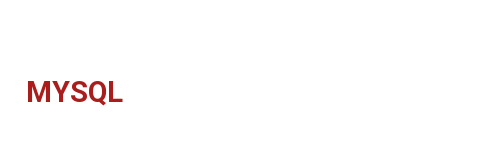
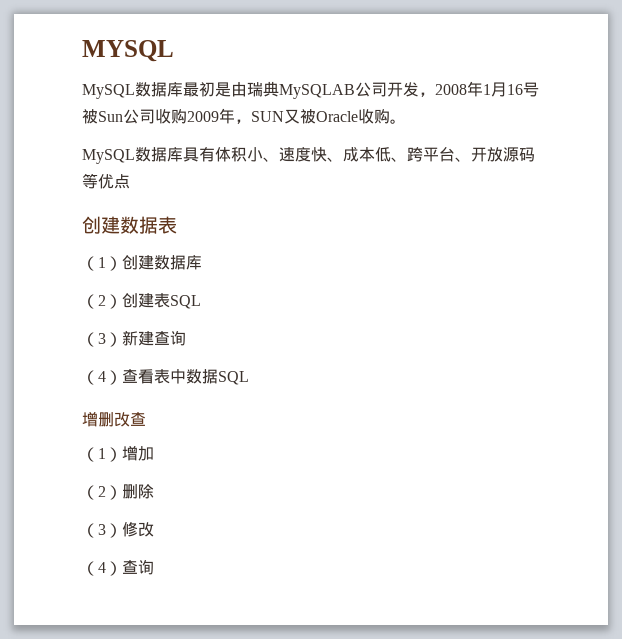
(123, 93) none -> [82,81,539,99] [82,108,406,124] [82,147,535,164] [82,173,130,189] [82,216,177,234] [82,255,202,271] [82,293,201,309] [82,330,186,347] [82,369,249,385] [82,411,146,427] [82,445,154,462] [82,484,154,500] [82,521,154,538] [82,559,154,576] // MySQL数据库最初是由瑞典MySQLAB公司开发，2008年1月16号被Sun公司收购2009年，SUN又被Oracle收购。 // MySQL数据库具有体积小、速度快、成本低、跨平台、开放源码等优点 // 创建数据表 // （1）创建数据库 // （2）创建表SQL // （3）新建查询 // （4）查看表中数据SQL // 增删改查 // （1）增加 // （2）删除 // （3）修改 // （4）查询

